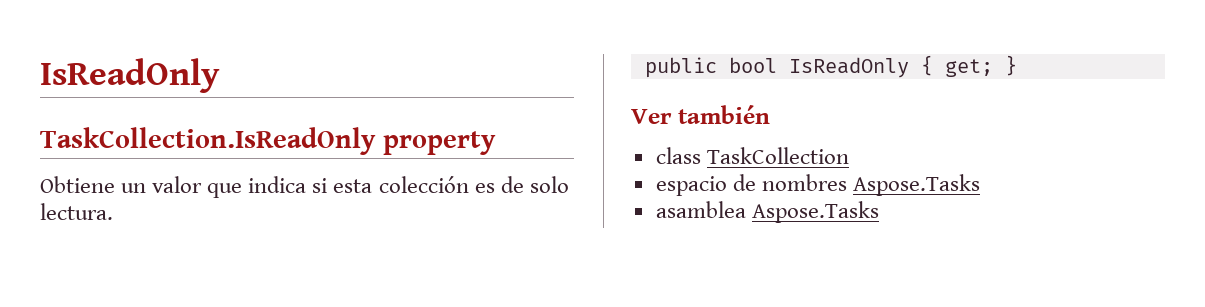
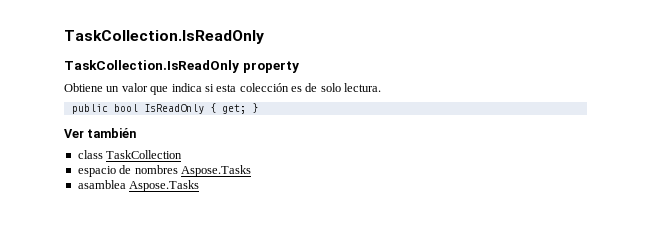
[40,58,220,93] IsReadOnly -> [64,30,264,44] TaskCollection.IsReadOnly

